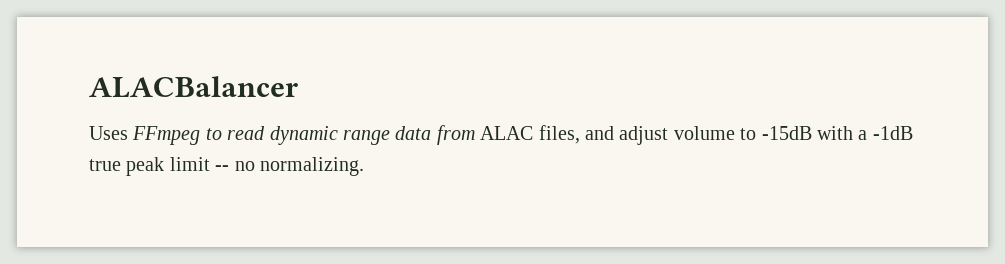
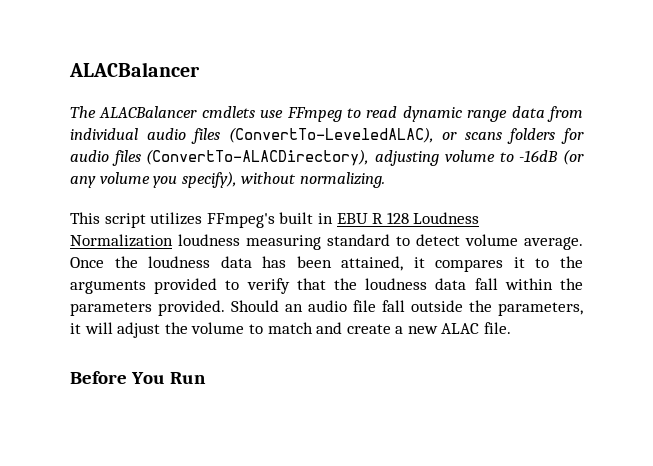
[89,126,128,140] Uses -> [70,106,284,118] The ALACBalancer cmdlets use
[480,125,913,145] [89,157,364,176] ALAC files, and adjust volume to -15dB with a -1dB true peak limit -- no normalizing. -> [70,127,584,144] [70,149,584,166] [70,171,385,188] [70,212,480,228] [70,234,583,250] [70,256,583,272] [70,278,583,294] [70,300,583,316] [70,322,512,338] [70,371,206,384] individual audio files (ConvertTo-LeveledALAC), or scans folders for audio files (ConvertTo-ALACDirectory), adjusting volume to -16dB (or any volume you specify), without normalizing. // This script utilizes FFmpeg's built in EBU R 128 Loudness Normalization loudness measuring standard to detect volume average. Once the loudness data has been attained, it compares it to the arguments provided to verify that the loudness data fall within the parameters provided. Should an audio file fall outside the parameters, it will adjust the volume to match and create a new ALAC file. // Before You Run

